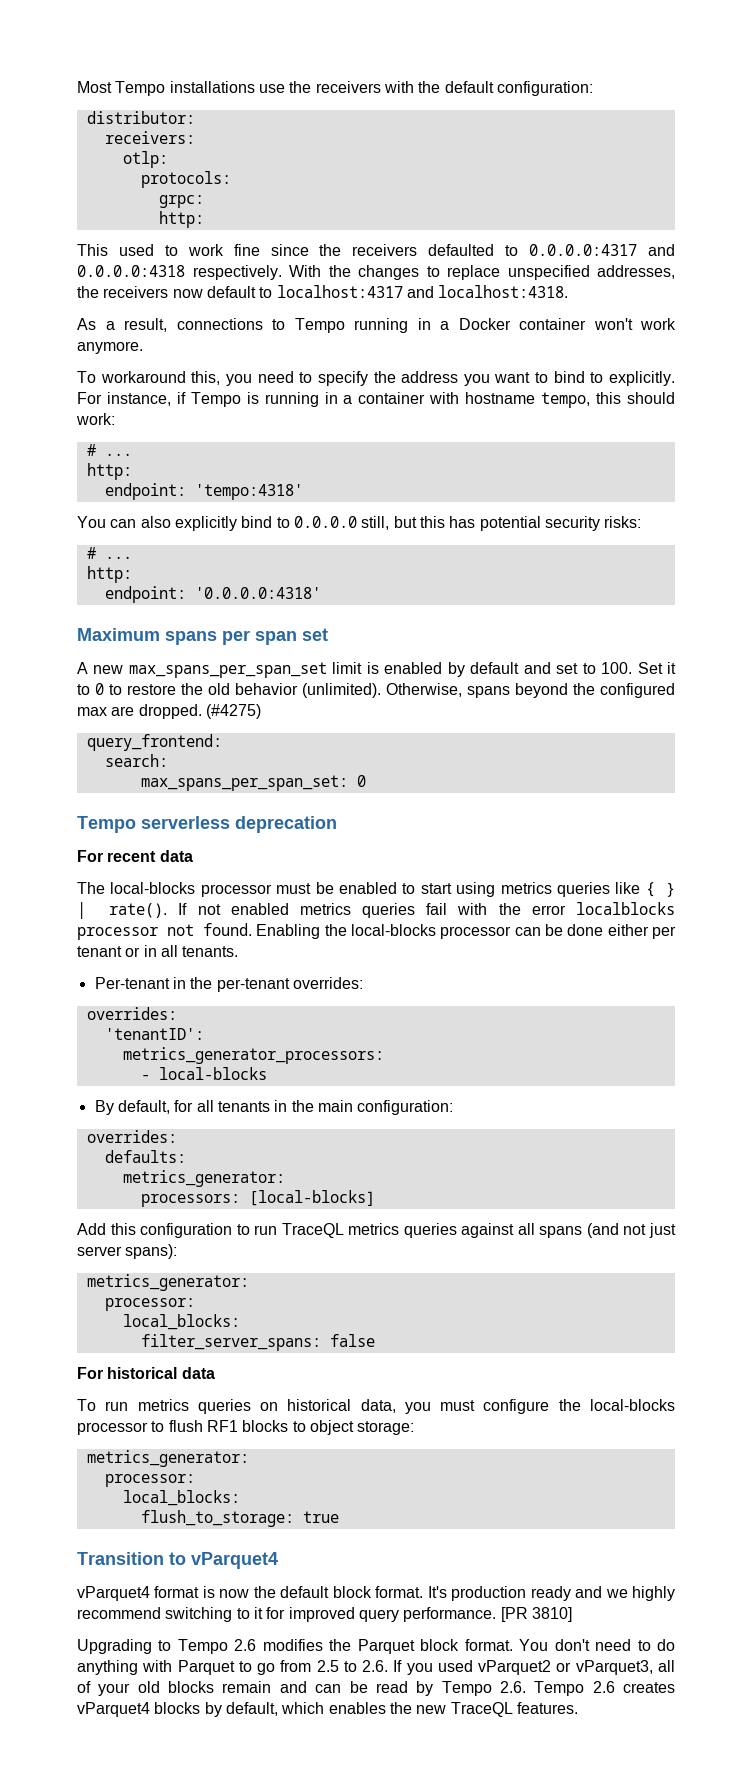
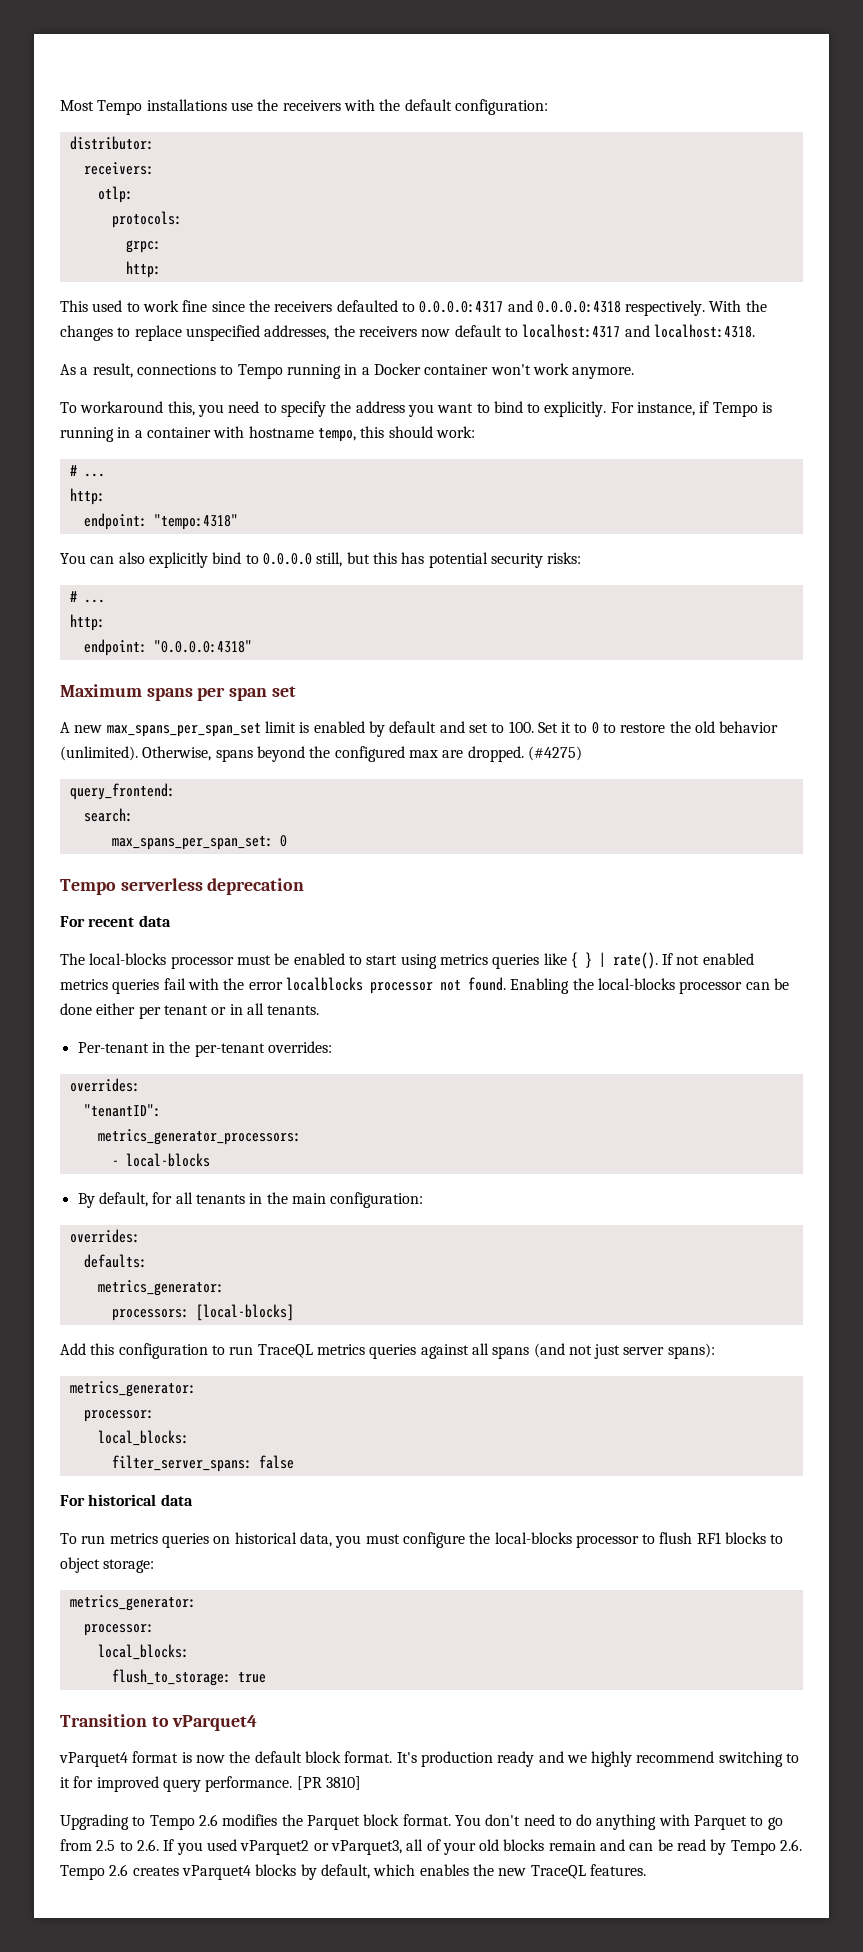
[194,484,303,500] 'tempo:4318' -> [153,514,238,530] "tempo:4318"
[194,587,321,599] '0.0.0.0:4318' -> [153,640,252,653] "0.0.0.0:4318"
[104,1028,204,1040] 'tenantID': -> [83,1104,161,1117] "tenantID":

